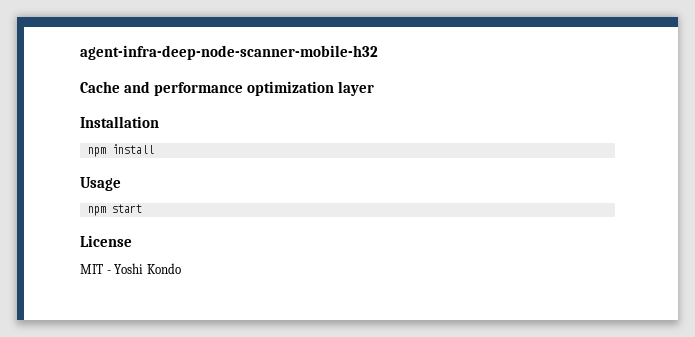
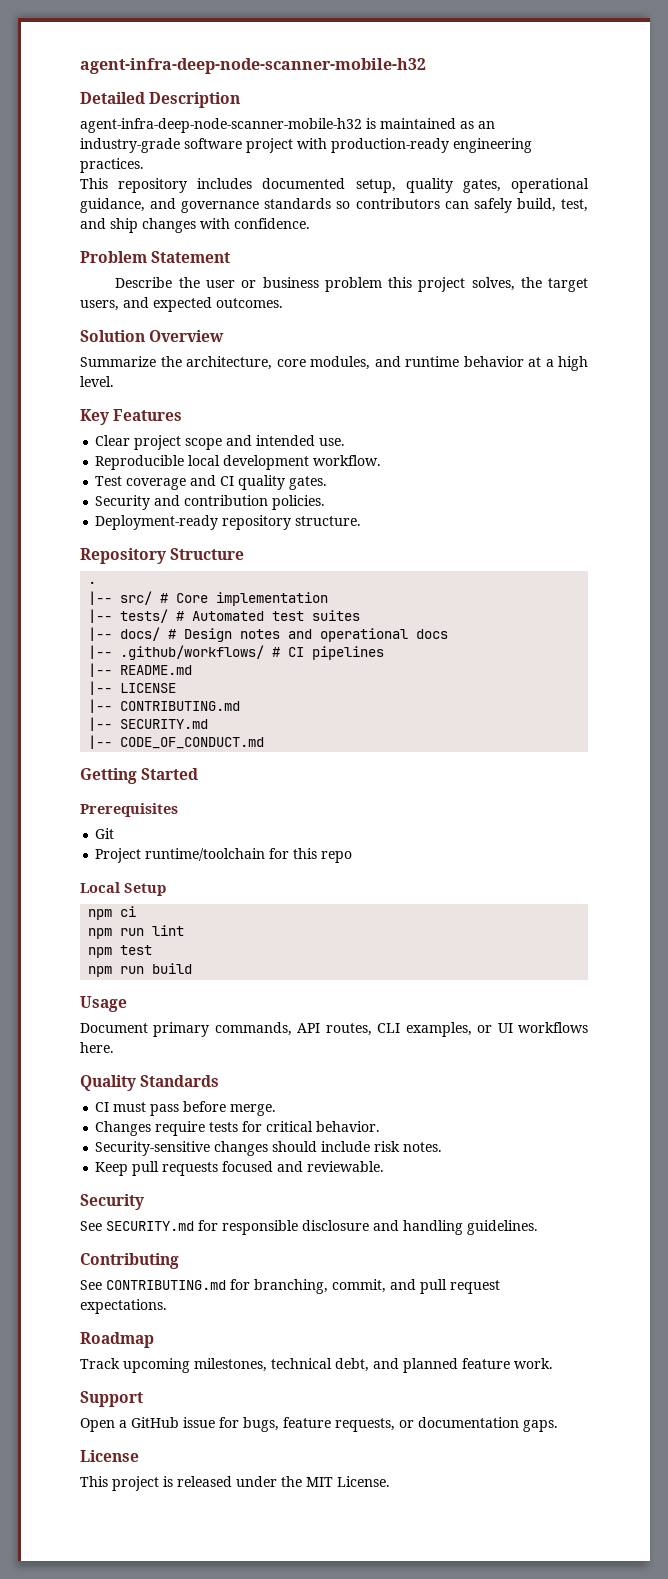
[80,81,374,96] [80,116,159,128] [87,144,154,157] [80,177,121,191] [87,204,142,216] [80,235,132,247] [80,263,181,274] Cache and performance optimization layer // Installation // npm install // Usage // npm start // License // MIT - Yoshi Kondo -> [80,92,241,108] [80,118,495,133] [80,138,532,153] [80,158,144,173] [80,178,590,193] [80,198,588,213] [80,218,310,233] [80,251,231,263] [115,277,588,292] [80,297,283,312] [80,330,225,342] [80,356,588,371] [80,376,114,387] [80,409,183,425] [95,435,346,450] [95,455,382,470] [95,475,328,490] [95,495,326,510] [95,515,362,530] [80,548,245,564] [88,581,97,584] [88,591,329,606] [88,609,361,623] [88,627,449,642] [88,645,385,660] [88,663,193,677] [88,681,177,695] [88,699,241,713] [88,717,209,731] [88,735,265,749] [80,768,199,784] [80,803,178,817] [95,828,115,839] [95,848,353,863] [80,882,166,896] [88,906,137,920] [88,925,185,939] [88,945,153,958] [88,963,193,977] [80,996,127,1012] [80,1022,589,1037] [80,1042,114,1053] [80,1075,220,1091] [95,1101,277,1116] [95,1121,381,1136] [95,1141,443,1156] [95,1161,385,1176] [80,1194,144,1210] [80,1220,538,1235] [80,1253,179,1269] [80,1279,500,1294] [80,1299,167,1314] [80,1332,154,1348] [80,1358,553,1373] [80,1391,143,1407] [80,1417,558,1432] [80,1450,139,1462] [80,1476,390,1491] Detailed Description // agent-infra-deep-node-scanner-mobile-h32 is maintained as an industry-grade software project with production-ready engineering practices. // This repository includes documented setup, quality gates, operational guidance, and governance standards so contributors can safely build, test, and ship changes with confidence. // Problem Statement // Describe the user or business problem this project solves, the target users, and expected outcomes. // Solution Overview // Summarize the architecture, core modules, and runtime behavior at a high level. // Key Features // Clear project scope and intended use. // Reproducible local development workflow. // Test coverage and CI quality gates. // Security and contribution policies. // Deployment-ready repository structure. // Repository Structure // . // |-- src/ # Core implementation // |-- tests/ # Automated test suites // |-- docs/ # Design notes and operational docs // |-- .github/workflows/ # CI pipelines // |-- README.md // |-- LICENSE // |-- CONTRIBUTING.md // |-- SECURITY.md // |-- CODE_OF_CONDUCT.md // Getting Started // Prerequisites // Git // Project runtime/toolchain for this repo // Local Setup // npm ci // npm run lint // npm test // npm run build // Usage // Document primary commands, API routes, CLI examples, or UI workflows here. // Quality Standards // CI must pass before merge. // Changes require tests for critical behavior. // Security-sensitive changes should include risk notes. // Keep pull requests focused and reviewable. // Security // See SECURITY.md for responsible disclosure and handling guidelines. // Contributing // See CONTRIBUTING.md for branching, commit, and pull request expectations. // Roadmap // Track upcoming milestones, technical debt, and planned feature work. // Support // Open a GitHub issue for bugs, feature requests, or documentation gaps. // License // This project is released under the MIT License.

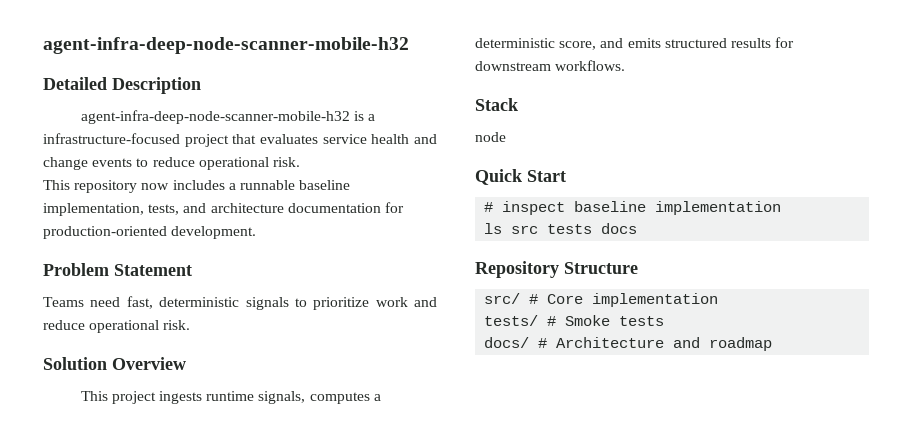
[380,118,495,129] [80,138,532,153] [80,158,144,173] [80,178,590,193] [80,198,588,213] [80,218,310,233] [80,251,231,263] [115,277,588,292] [80,297,283,312] [80,330,225,342] [80,356,588,371] [80,376,114,387] [80,409,183,425] [95,435,346,450] [95,455,382,470] [95,475,328,490] [95,495,326,510] [95,515,362,530] maintained as an industry-grade software project with production-ready engineering practices. // This repository includes documented setup, quality gates, operational guidance, and governance standards so contributors can safely build, test, and ship changes with confidence. // Problem Statement // Describe the user or business problem this project solves, the target users, and expected outcomes. // Solution Overview // Summarize the architecture, core modules, and runtime behavior at a high level. // Key Features // Clear project scope and intended use. // Reproducible local development workflow. // Test coverage and CI quality gates. // Security and contribution policies. // Deployment-ready repository structure. -> [368,114,376,121] [43,133,438,147] [43,157,300,170] [43,180,351,193] [43,202,404,216] [43,226,257,239] [43,263,192,276] [43,296,437,310] [43,320,191,333] [43,357,186,370] [80,391,381,404] [475,37,795,50] [475,60,626,71] [475,98,518,111] [475,132,506,142] [475,169,566,185] [484,201,782,215] [484,223,638,234] a infrastructure-focused project that evaluates service health and change events to reduce operational risk. // This repository now includes a runnable baseline implementation, tests, and architecture documentation for production-oriented development. // Problem Statement // Teams need fast, deterministic signals to prioritize work and reduce operational risk. // Solution Overview // This project ingests runtime signals, computes a deterministic score, and emits structured results for downstream workflows. // Stack // node // Quick Start // # inspect baseline implementation // ls src tests docs
[88,581,97,584] [88,591,113,605] . // |-- -> (638, 268) none
[88,609,113,623] |-- -> (719, 300) none
[192,610,361,621] [88,627,449,642] [88,645,385,660] [88,663,193,677] [88,681,177,695] [88,699,241,713] [88,717,209,731] [88,735,265,749] [80,768,199,784] [80,803,178,817] [95,828,115,839] [95,848,353,863] [80,882,166,896] [88,906,137,920] [88,925,185,939] [88,945,153,958] [88,963,193,977] [80,996,127,1012] [80,1022,589,1037] [80,1042,114,1053] [80,1075,220,1091] [95,1101,277,1116] [95,1121,381,1136] [95,1141,443,1156] [95,1161,385,1176] [80,1194,144,1210] [80,1220,538,1235] [80,1253,179,1269] [80,1279,500,1294] [80,1299,167,1314] [80,1332,154,1348] [80,1358,553,1373] [80,1391,143,1407] [80,1417,558,1432] [80,1450,139,1462] [80,1476,390,1491] Automated test suites // |-- docs/ # Design notes and operational docs // |-- .github/workflows/ # CI pipelines // |-- README.md // |-- LICENSE // |-- CONTRIBUTING.md // |-- SECURITY.md // |-- CODE_OF_CONDUCT.md // Getting Started // Prerequisites // Git // Project runtime/toolchain for this repo // Local Setup // npm ci // npm run lint // npm test // npm run build // Usage // Document primary commands, API routes, CLI examples, or UI workflows here. // Quality Standards // CI must pass before merge. // Changes require tests for critical behavior. // Security-sensitive changes should include risk notes. // Keep pull requests focused and reviewable. // Security // See SECURITY.md for responsible disclosure and handling guidelines. // Contributing // See CONTRIBUTING.md for branching, commit, and pull request expectations. // Roadmap // Track upcoming milestones, technical debt, and planned feature work. // Support // Open a GitHub issue for bugs, feature requests, or documentation gaps. // License // This project is released under the MIT License. -> [565,315,665,326] [484,337,773,351] Smoke tests // docs/ # Architecture and roadmap

